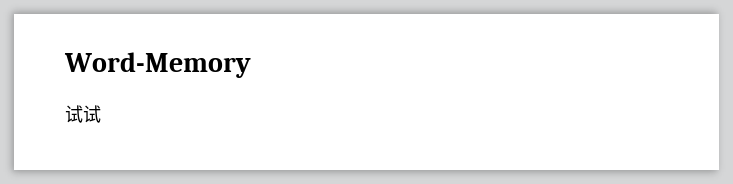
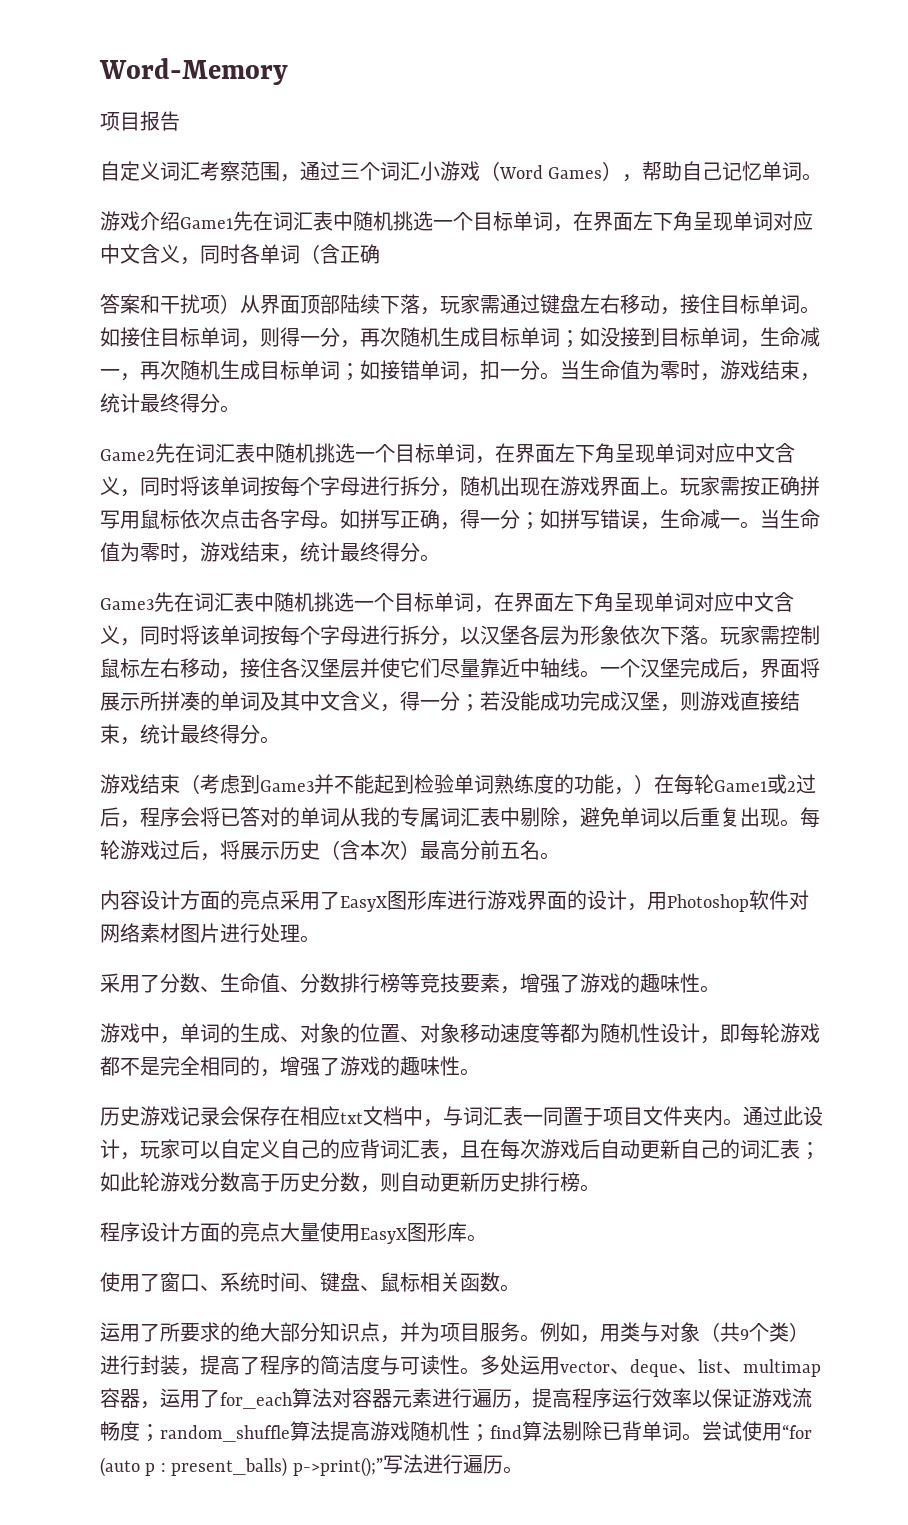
[65,105,101,123] 试试 -> [100,111,180,131] [100,161,823,182] [100,211,813,232] [100,244,380,265] [100,294,820,315] [100,327,820,348] [100,360,820,381] [100,393,240,413] [100,443,795,464] [100,476,820,497] [100,509,820,530] [100,542,440,563] [100,592,794,613] [100,625,820,646] [100,658,820,679] [100,691,800,712] [100,724,280,745] [100,774,816,795] [100,807,820,828] [100,840,560,861] [100,890,809,912] [100,923,320,943] [100,973,720,994] [100,1023,820,1044] [100,1056,480,1077] [100,1106,823,1127] [100,1139,820,1160] [100,1172,600,1193] [100,1222,487,1244] [100,1272,520,1292] [100,1322,809,1343] [100,1355,821,1377] [100,1388,812,1409] [100,1421,812,1442] [100,1454,523,1477] 项目报告 // 自定义词汇考察范围，通过三个词汇小游戏（Word Games），帮助自己记忆单词。 // 游戏介绍Game1先在词汇表中随机挑选一个目标单词，在界面左下角呈现单词对应中文含义，同时各单词（含正确 // 答案和干扰项）从界面顶部陆续下落，玩家需通过键盘左右移动，接住目标单词。如接住目标单词，则得一分，再次随机生成目标单词；如没接到目标单词，生命减一，再次随机生成目标单词；如接错单词，扣一分。当生命值为零时，游戏结束，统计最终得分。 // Game2先在词汇表中随机挑选一个目标单词，在界面左下角呈现单词对应中文含义，同时将该单词按每个字母进行拆分，随机出现在游戏界面上。玩家需按正确拼写用鼠标依次点击各字母。如拼写正确，得一分；如拼写错误，生命减一。当生命值为零时，游戏结束，统计最终得分。 // Game3先在词汇表中随机挑选一个目标单词，在界面左下角呈现单词对应中文含义，同时将该单词按每个字母进行拆分，以汉堡各层为形象依次下落。玩家需控制鼠标左右移动，接住各汉堡层并使它们尽量靠近中轴线。一个汉堡完成后，界面将展示所拼凑的单词及其中文含义，得一分；若没能成功完成汉堡，则游戏直接结束，统计最终得分。 // 游戏结束（考虑到Game3并不能起到检验单词熟练度的功能，）在每轮Game1或2过后，程序会将已答对的单词从我的专属词汇表中剔除，避免单词以后重复出现。每轮游戏过后，将展示历史（含本次）最高分前五名。 // 内容设计方面的亮点采用了EasyX图形库进行游戏界面的设计，用Photoshop软件对网络素材图片进行处理。 // 采用了分数、生命值、分数排行榜等竞技要素，增强了游戏的趣味性。 // 游戏中，单词的生成、对象的位置、对象移动速度等都为随机性设计，即每轮游戏都不是完全相同的，增强了游戏的趣味性。 // 历史游戏记录会保存在相应txt文档中，与词汇表一同置于项目文件夹内。通过此设计，玩家可以自定义自己的应背词汇表，且在每次游戏后自动更新自己的词汇表；如此轮游戏分数高于历史分数，则自动更新历史排行榜。 // 程序设计方面的亮点大量使用EasyX图形库。 // 使用了窗口、系统时间、键盘、鼠标相关函数。 // 运用了所要求的绝大部分知识点，并为项目服务。例如，用类与对象（共9个类）进行封装，提高了程序的简洁度与可读性。多处运用vector、deque、list、multimap容器，运用了for_each算法对容器元素进行遍历，提高程序运行效率以保证游戏流畅度；random_shuffle算法提高游戏随机性；find算法剔除已背单词。尝试使用“for (auto p : present_balls) p->print();”写法进行遍历。

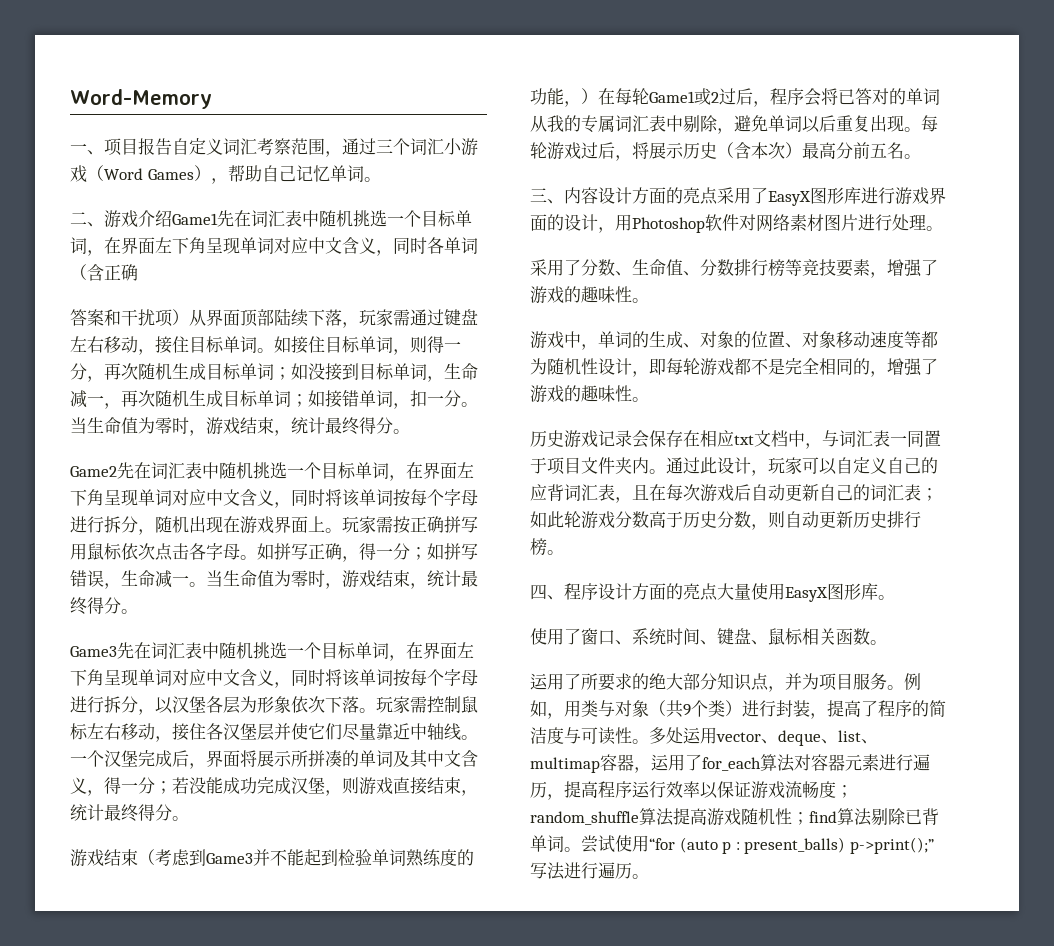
(288, 71) none -> [70,143,104,155] 一、
(180, 121) // -> (172, 146) none
(823, 177) none -> [70,212,104,227] 二、
(560, 856) none -> [530,188,564,204] 三、
(600, 1188) none -> [530,584,564,600] 四、

